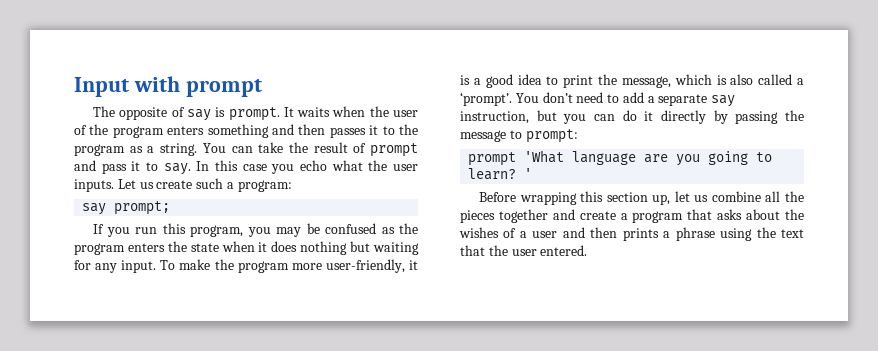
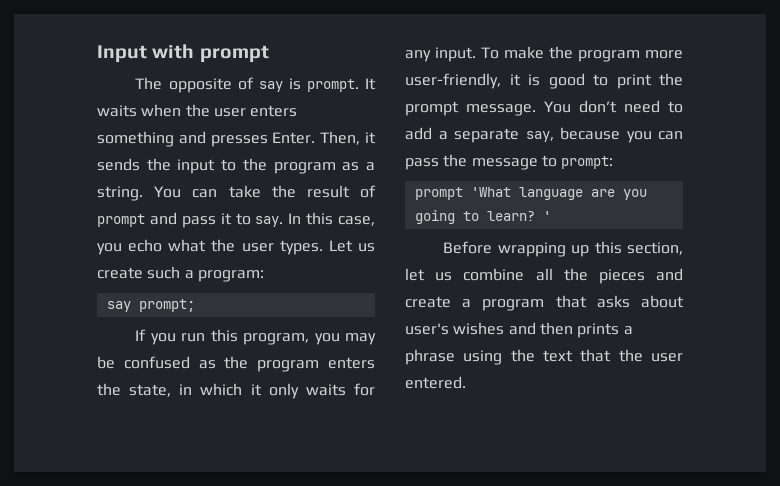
[74,124,379,138] of the program enters something and then passes it -> [250,105,298,117] [97,131,376,147] [97,158,216,174] enters something and presses Enter. Then, it sends the input
[242,164,267,171] case -> [338,216,375,226] case,
[74,179,114,192] inputs. -> [279,240,323,255] types.
[190,241,419,255] state when it does nothing but waiting -> [129,383,346,399] state, in which it only waits
[473,74,804,88] [460,92,512,106] a good idea to print the message, which is also called a ‘prompt’. -> [548,73,683,89] [405,101,536,116] good to print the prompt message.
[711,95,736,107] [460,110,779,124] say instruction, but you can do it directly by passing -> [525,127,683,143] [405,158,439,170] say, because you can pass
[580,191,671,205] this section up, -> [571,241,683,257] up this section,
[498,209,548,223] together -> (645, 276) none
[785,209,804,220] [459,227,558,238] the wishes of a user -> [405,322,505,335] user's wishes

